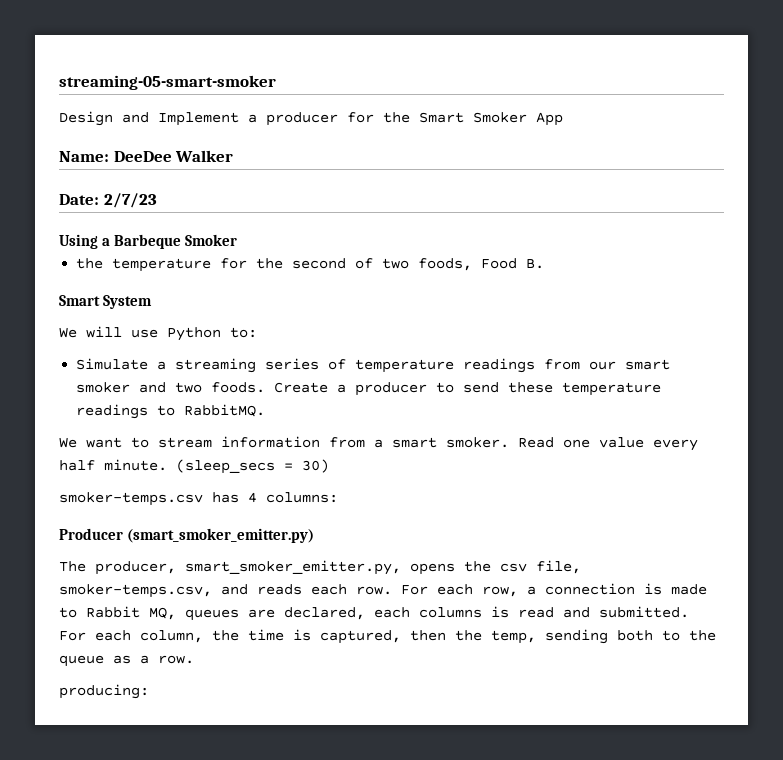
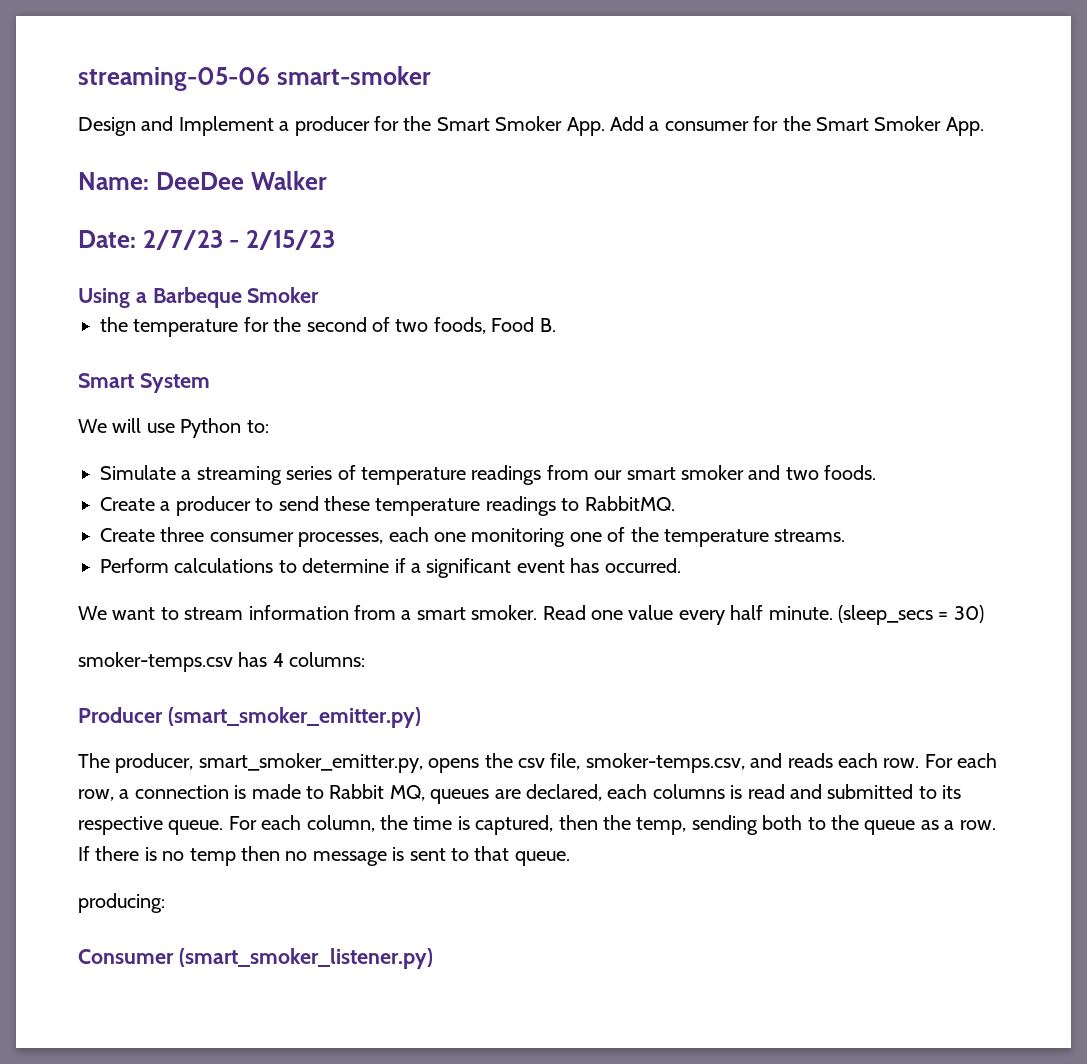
[59,75,276,90] streaming-05-smart-smoker -> [78,66,431,91] streaming-05-06 smart-smoker
[536,112,563,126] App -> [566,116,984,136] App. Add a consumer for the Smart Smoker App.
(157, 200) none -> [229,230,336,250] - 2/15/23
(266, 387) none -> (877, 472) //
(266, 410) none -> [100,527,846,547] [100,558,681,578] // Create three consumer processes, each one monitoring one of the temperature streams. // Perform calculations to determine if a significant event has occurred.
[599,606,689,618] submitted. -> [827,784,962,799] [78,816,224,835] submitted to its respective queue.
(194, 659) none -> [78,846,570,866] If there is no temp then no message is sent to that queue.
(149, 691) none -> [78,948,433,969] // Consumer (smart_smoker_listener.py)

